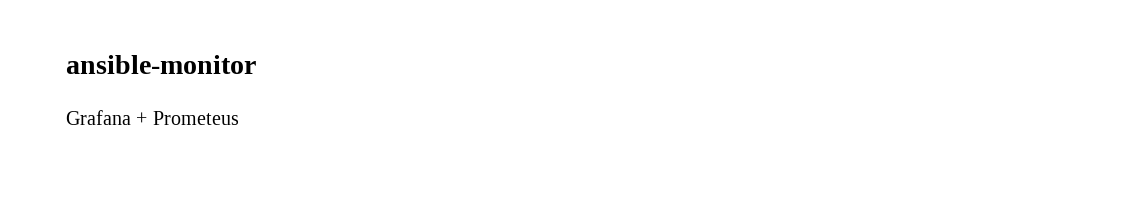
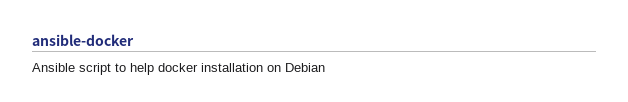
[66,55,256,74] [66,110,239,125] ansible-monitor // Grafana + Prometeus -> [32,34,134,46] [32,63,325,75] ansible-docker // Ansible script to help docker installation on Debian

